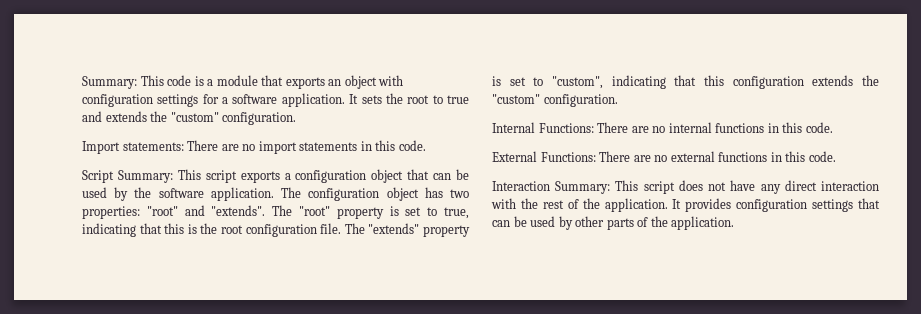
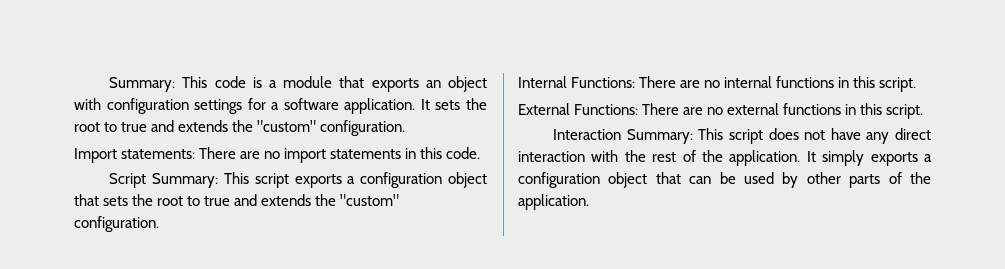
[433,169,469,180] [82,187,470,201] [82,205,470,219] [82,223,470,237] [492,75,804,89] can be used by the software application. The configuration object has two properties: "root" and "extends". The "root" property is set to true, indicating that this is the root configuration file. The "extends" property is set to "custom", indicating that this configuration -> [103,194,258,206] sets the root to true and
[805,122,833,133] code. -> [879,77,917,92] script.
[808,151,836,162] code. -> [886,104,924,119] script.
[685,198,854,212] provides configuration settings -> [822,150,932,166] [518,172,648,188] simply exports a configuration object

